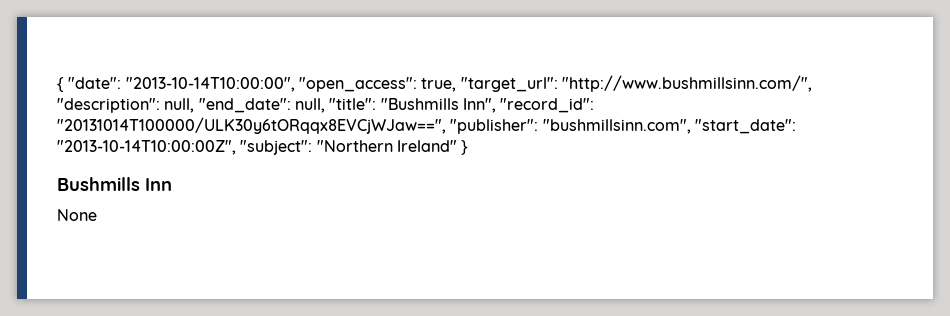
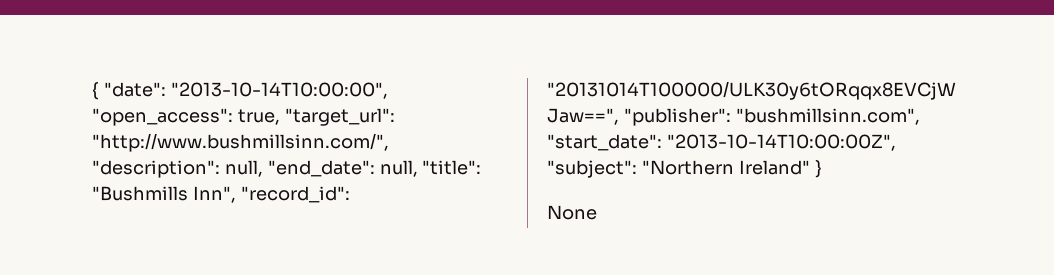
[57,177,172,191] // Bushmills Inn -> (822, 169) none

